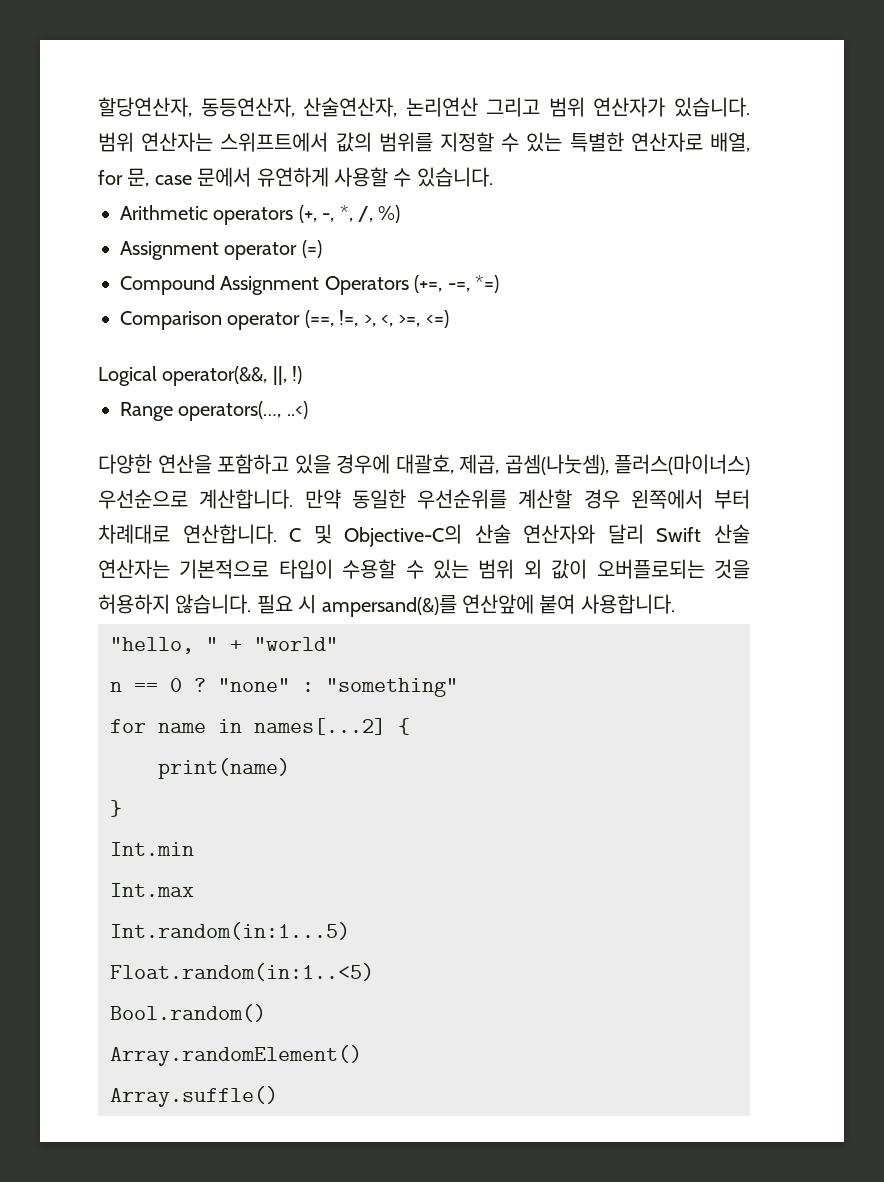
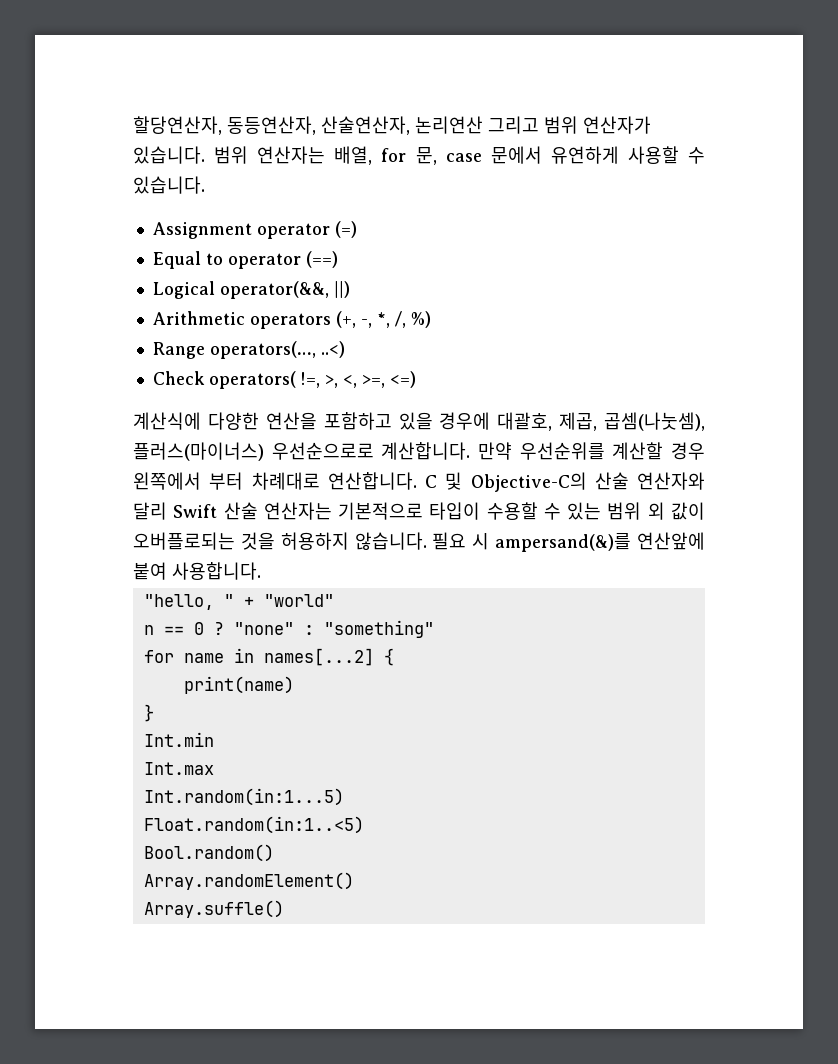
[220,132,703,152] 스위프트에서 값의 범위를 지정할 수 있는 특별한 연산자로 -> (326, 155) none
(493, 177) none -> [152,221,357,239] [152,251,338,269] [152,281,350,299] // Assignment operator (=) // Equal to operator (==) // Logical operator(&&, ||)
[120,240,322,260] [120,275,499,295] [120,310,334,330] Assignment operator (=) // Compound Assignment Operators (+=, -=, *=) // Comparison operator (==, -> [152,341,345,359] [152,371,296,389] Range operators(…, ..<) // Check operators(
[98,366,303,386] [120,401,308,421] Logical operator(&&, ||, !) // Range operators(…, ..<) // -> [133,412,201,430] 계산식에
[98,489,188,509] 우선순으로 -> [271,442,374,460] 우선순으로로
[351,489,406,509] 동일한 -> (512, 451) none

